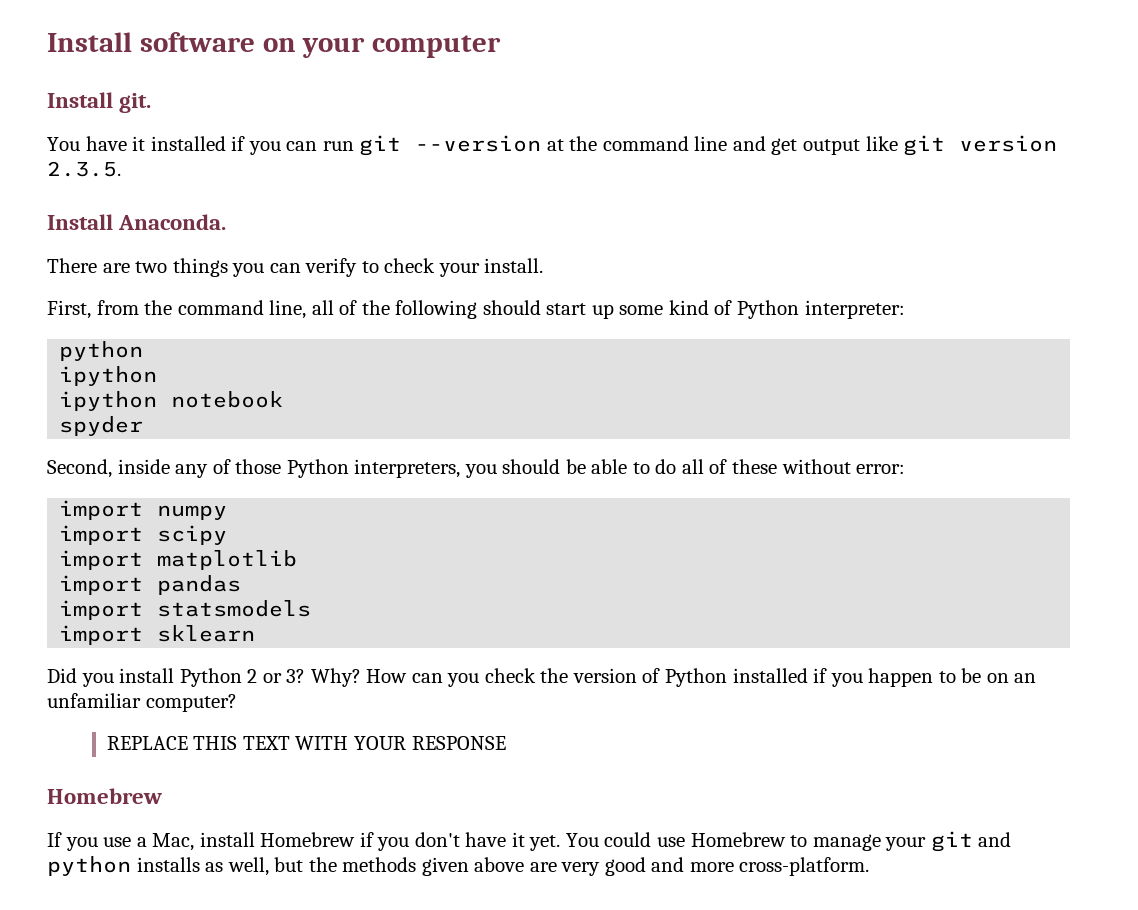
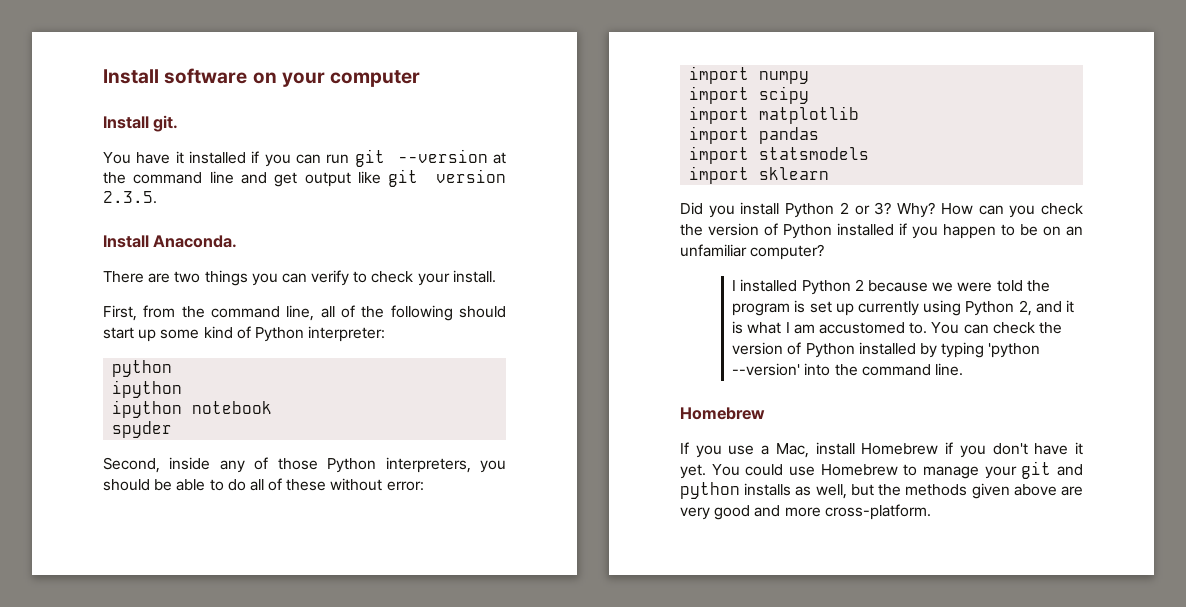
[106,736,506,750] REPLACE THIS TEXT WITH YOUR RESPONSE -> [732,279,1050,295] [732,300,1074,316] [732,321,1062,334] [732,342,1041,358] [732,363,963,376] I installed Python 2 because we were told the program is set up currently using Python 2, and it is what I am accustomed to. You can check the version of Python installed by typing 'python --version' into the command line.

